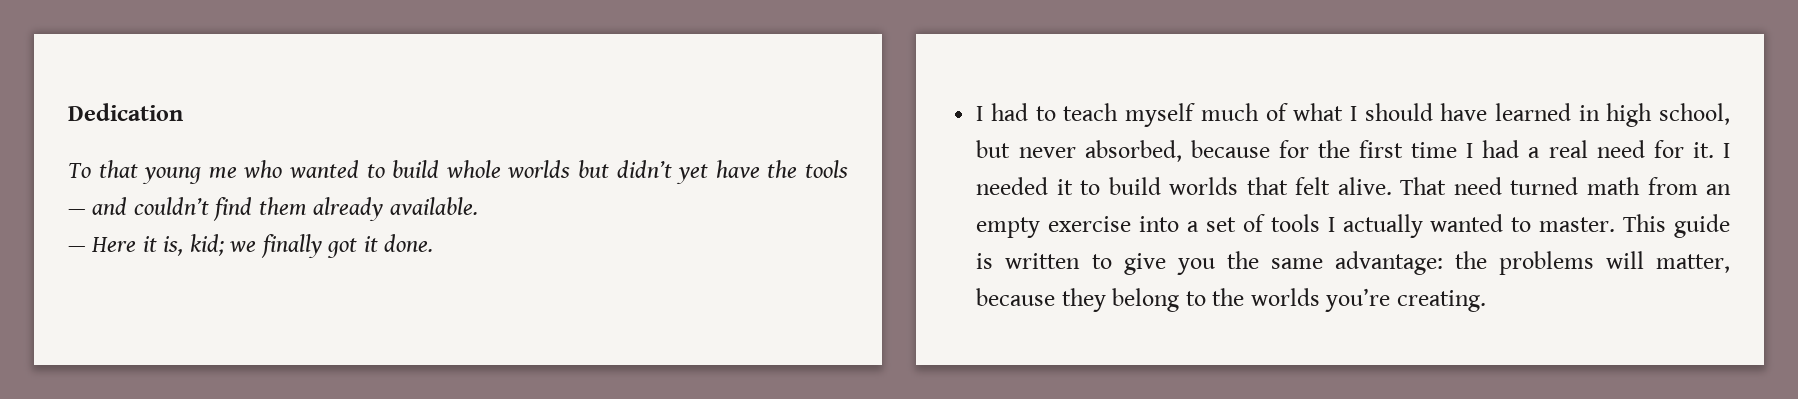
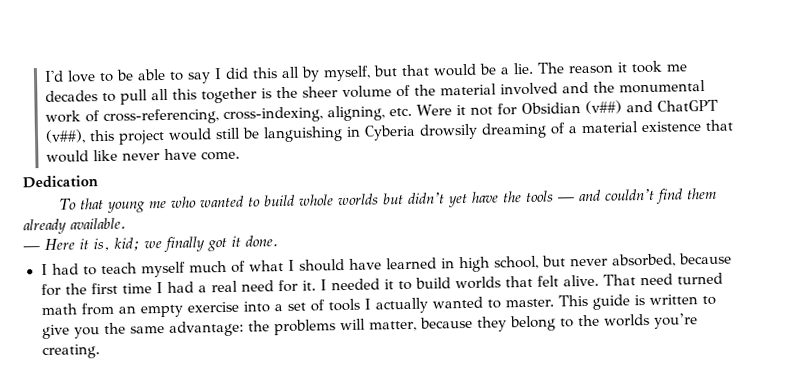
(68, 112) none -> [43,60,688,84] [44,80,706,105] [44,99,718,126] [44,119,734,145] [45,148,240,163] I'd love to be able to say I did this all by myself, but that would be a lie. The reason it took me decades to pull all this together is the sheer volume of the material involved and the monumental work of cross-referencing, cross-indexing, aligning, etc. Were it not for Obsidian (v##) and ChatGPT (v##), this project would still be languishing in Cyberia drowsily dreaming of a material existence that would like never have come. //

